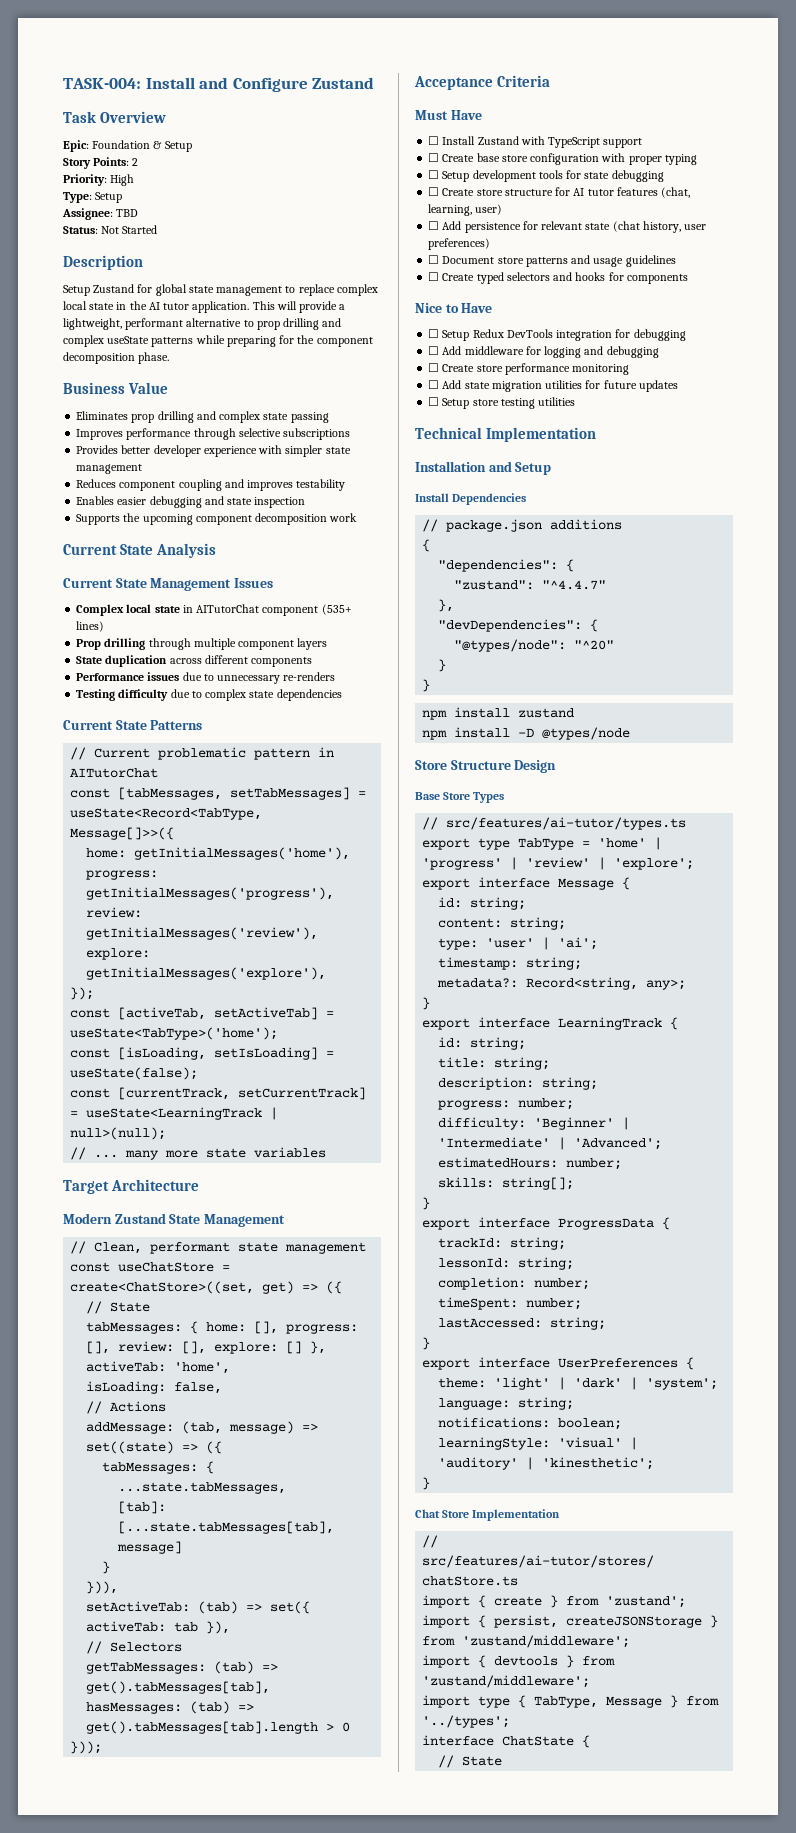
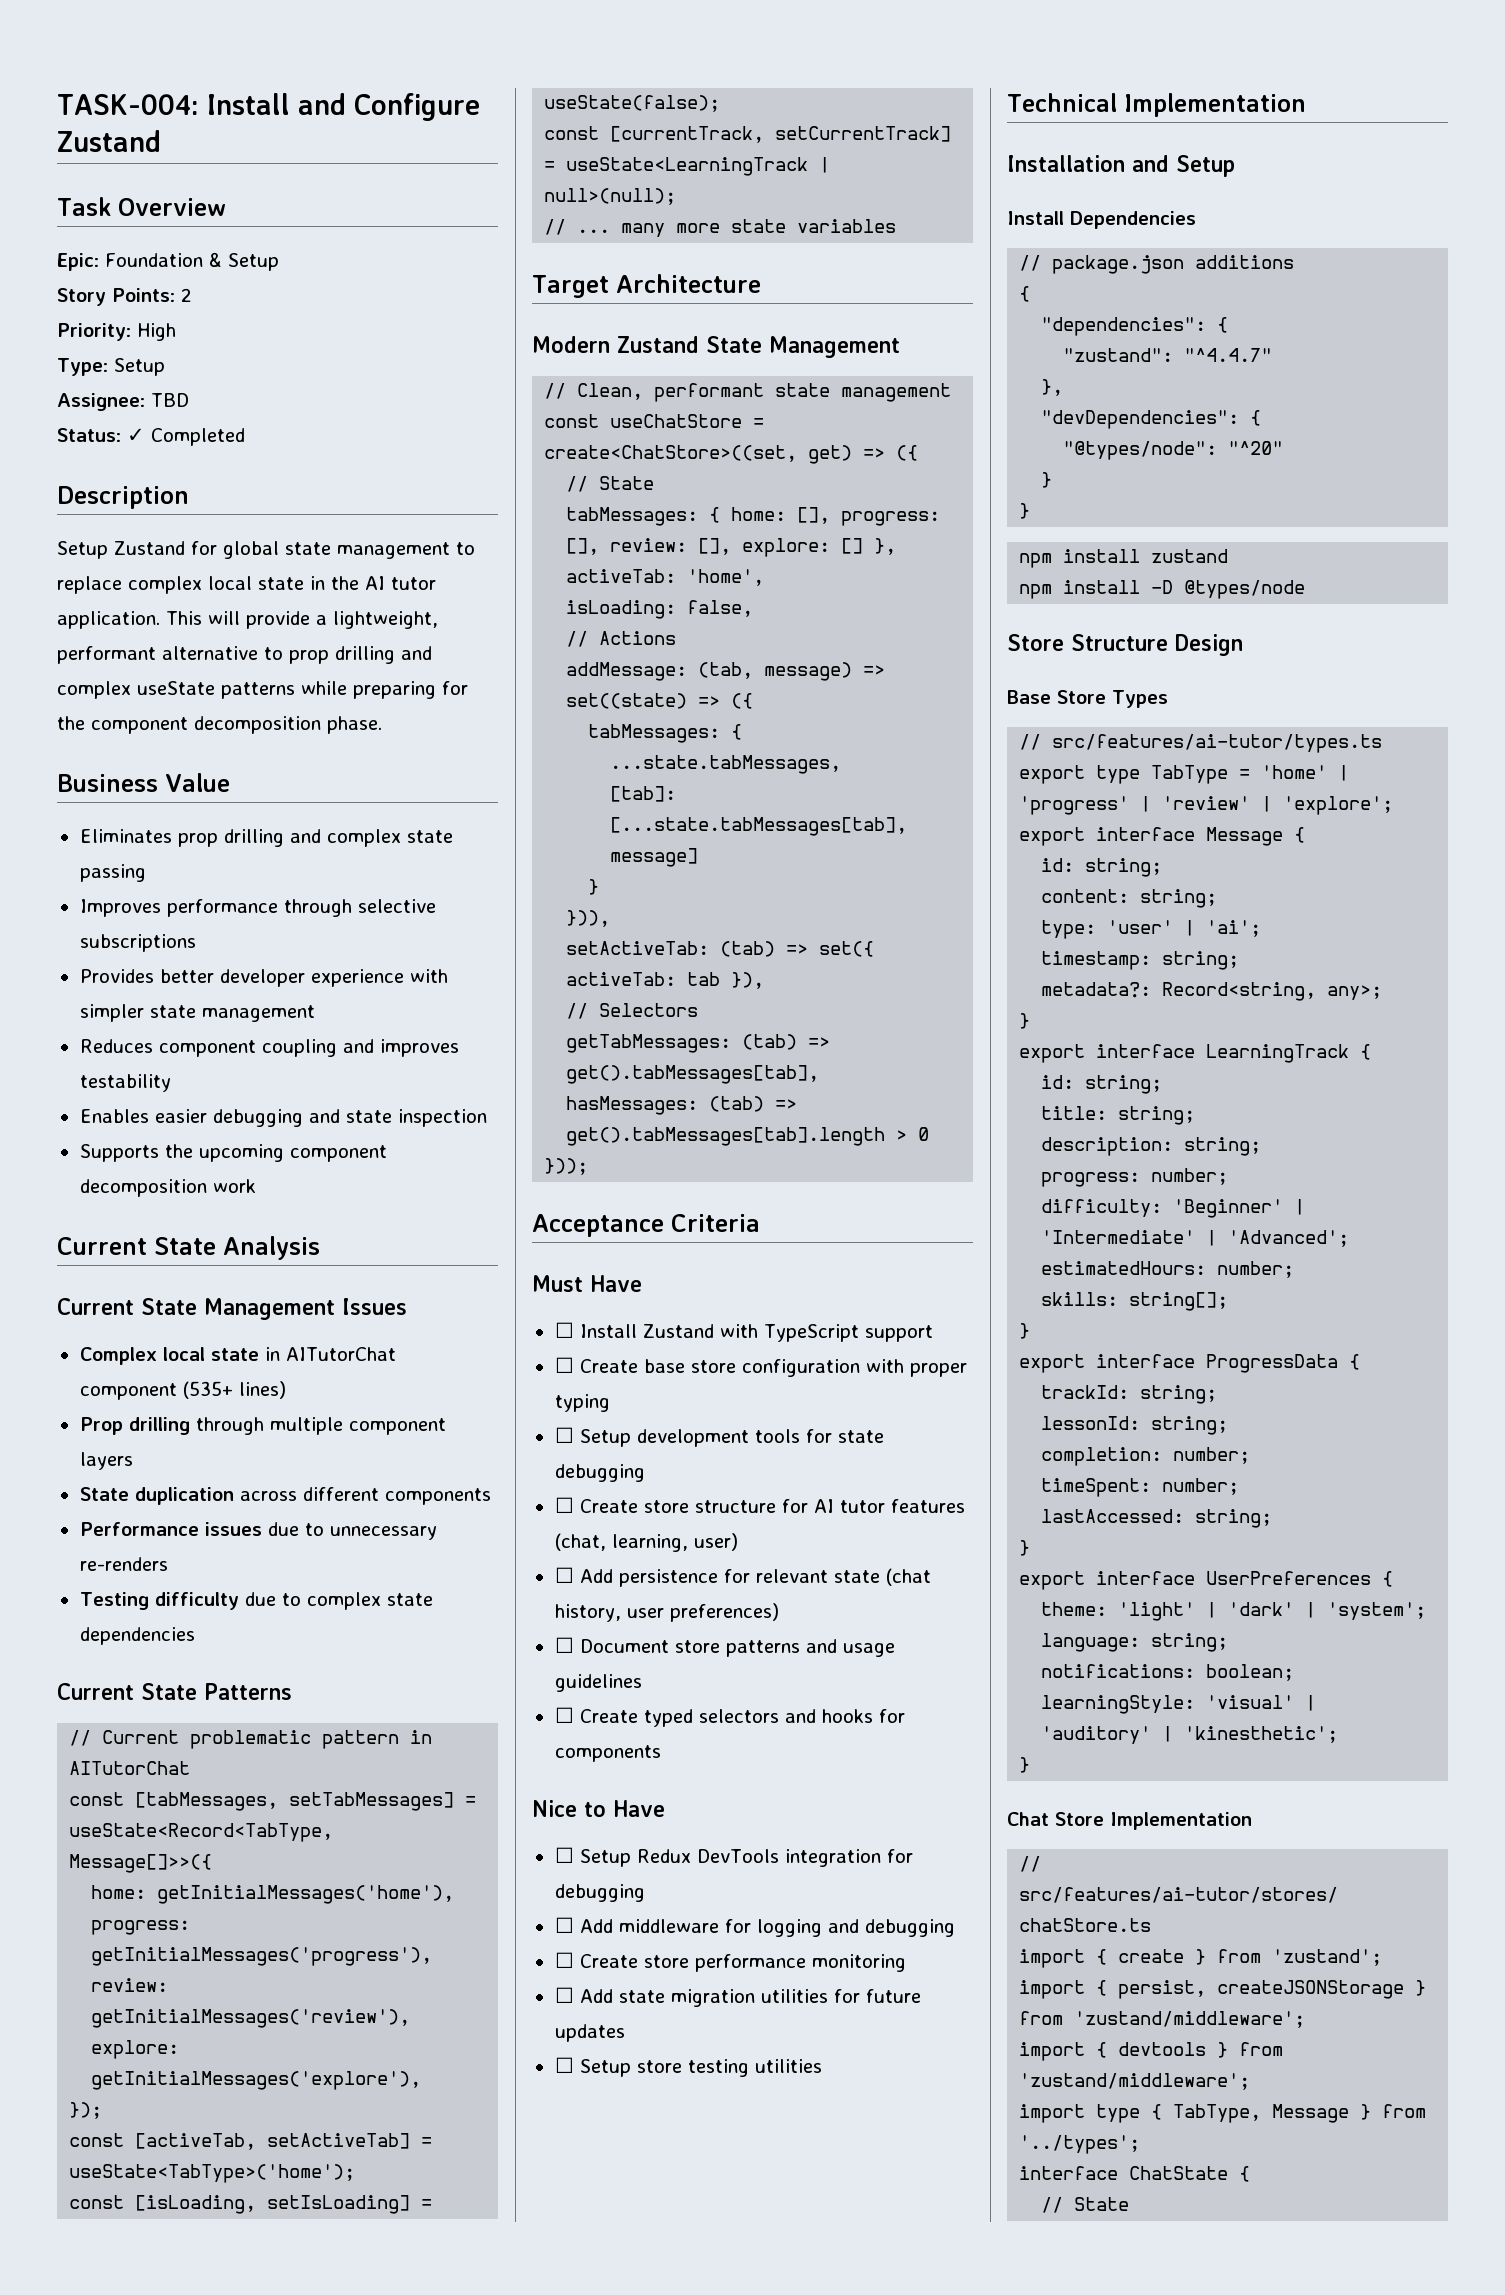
[101,225,158,234] Not Started -> [127,428,245,446] ✓ Completed

